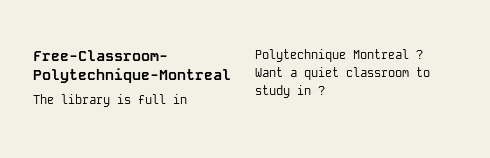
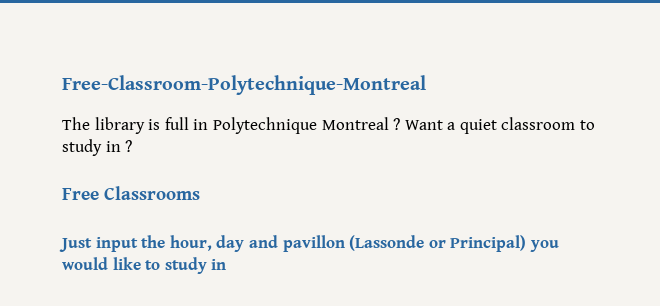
(325, 90) none -> [62,186,200,200] [59,235,559,252] [62,257,227,274] // Free Classrooms // Just input the hour, day and pavillon (Lassonde or Principal) you would like to study in

